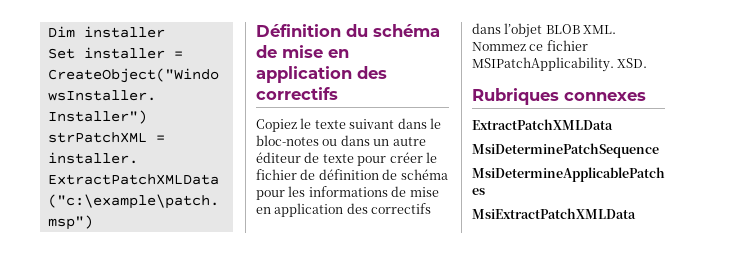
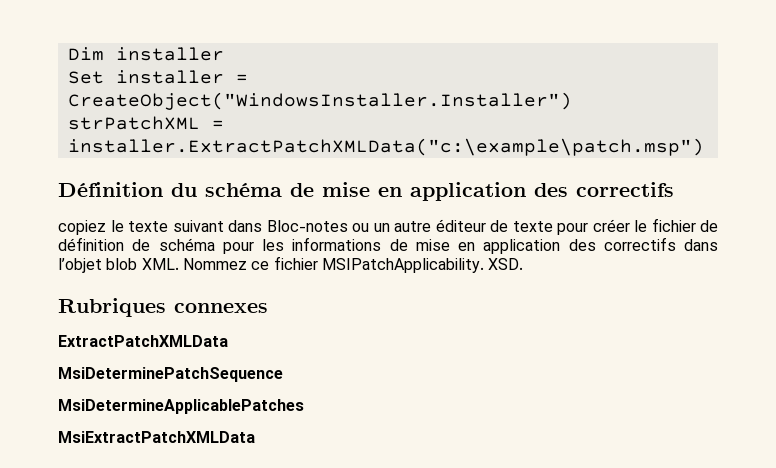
[256,119,297,132] Copiez -> [58,220,106,235] copiez
[429,118,441,129] [256,135,370,146] le bloc-notes ou dans -> [266,220,369,232] Bloc-notes ou
[545,24,580,34] BLOB -> [106,258,138,270] blob

